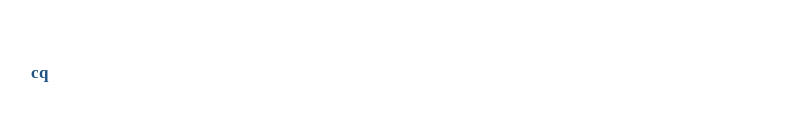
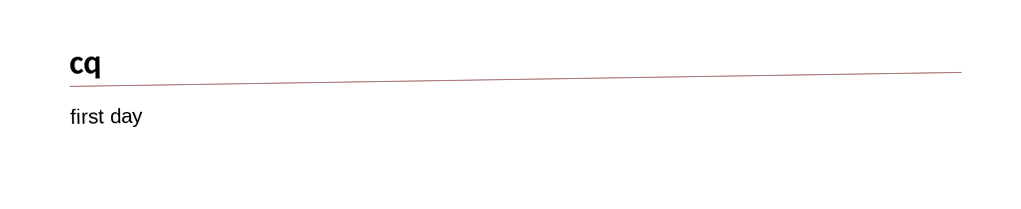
(49, 76) none -> [70,107,144,128] // first day

